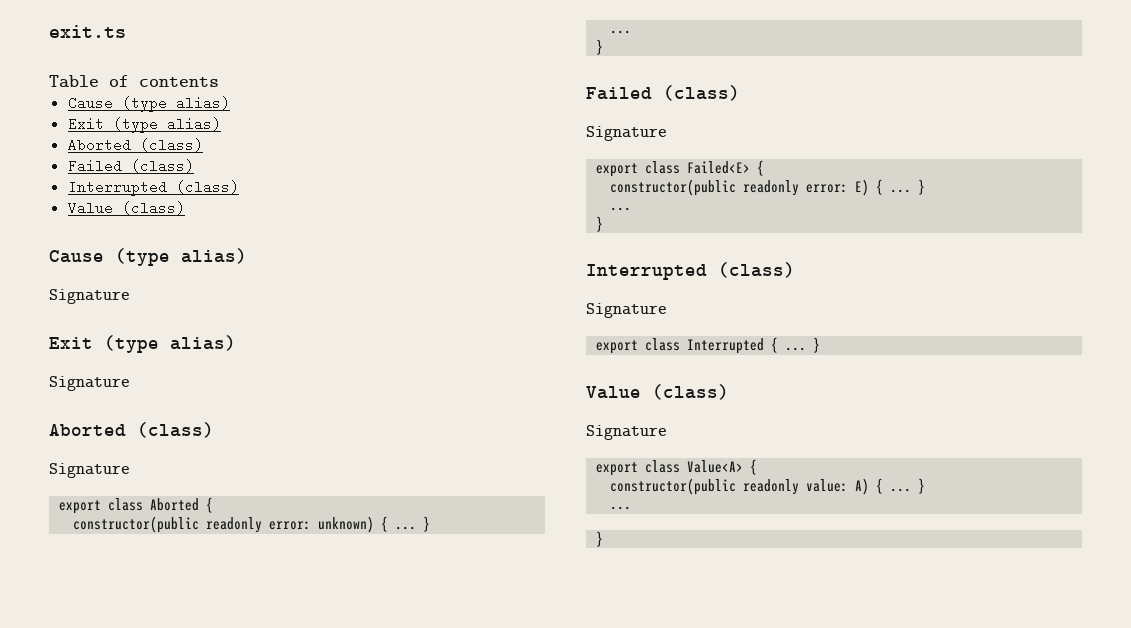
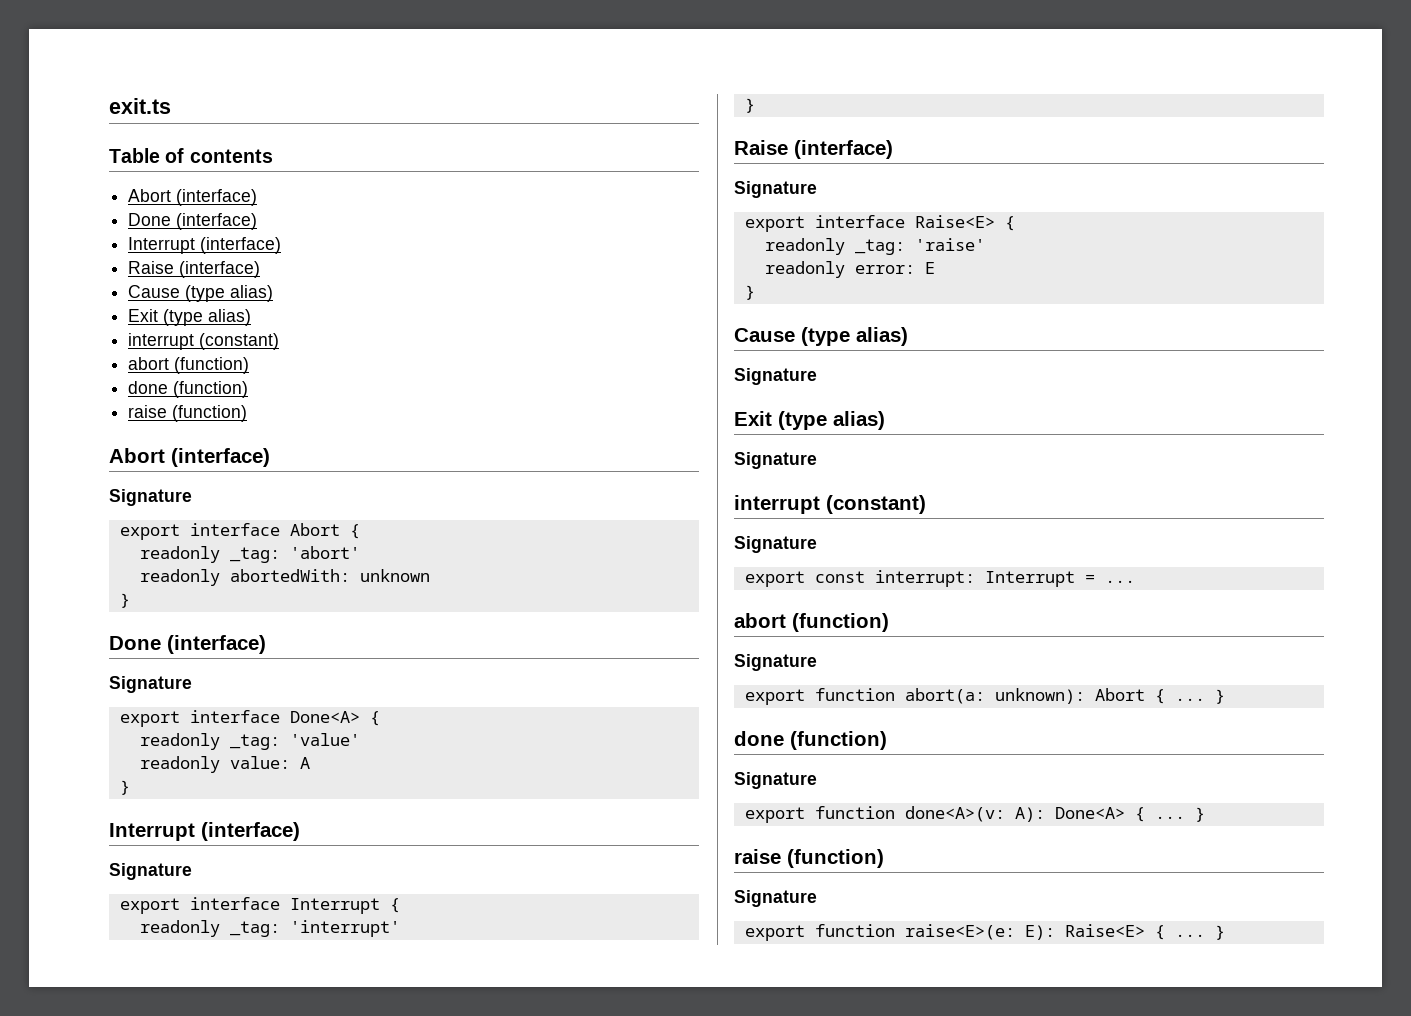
(219, 82) none -> [128,189,258,206] [128,213,258,230] [128,237,282,254] [128,261,261,278] // Abort (interface) // Done (interface) // Interrupt (interface) // Raise (interface)
[67,138,203,152] [67,159,194,173] [67,180,239,196] [67,201,185,215] Aborted (class) // Failed (class) // Interrupted (class) // Value (class) -> [128,333,280,350] [128,357,250,374] [128,381,249,398] [128,405,248,422] [109,448,270,467] [109,489,192,506] [119,523,360,540] [139,546,360,563] [139,569,430,586] [119,593,130,608] [109,635,266,654] [109,676,192,693] [119,710,380,727] [139,733,360,750] [139,756,310,773] [119,780,130,795] [109,822,300,841] [109,863,192,880] [119,897,400,914] [139,920,400,937] [744,98,755,113] [734,140,893,159] [734,181,817,198] [744,215,1015,232] [764,238,985,255] [764,261,935,278] [744,285,755,300] interrupt (constant) // abort (function) // done (function) // raise (function) // Abort (interface) // Signature // export interface Abort { // readonly _tag: 'abort' // readonly abortedWith: unknown // } // Done (interface) // Signature // export interface Done<A> { // readonly _tag: 'value' // readonly value: A // } // Interrupt (interface) // Signature // export interface Interrupt { // readonly _tag: 'interrupt' // } // Raise (interface) // Signature // export interface Raise<E> { // readonly _tag: 'raise' // readonly error: E // }
[49,422,214,438] [49,463,130,478] [59,497,214,514] [73,516,431,533] [610,30,632,34] [596,39,604,55] [586,85,740,101] [586,126,667,141] [596,160,765,177] [610,179,926,196] [610,207,632,211] [596,216,604,232] [586,262,795,280] [586,303,667,318] [596,337,821,354] [586,384,729,400] [586,425,667,440] [596,459,758,476] [610,478,926,495] [610,506,632,510] Aborted (class) // Signature // export class Aborted { // constructor(public readonly error: unknown) { ... } // ... // } // Failed (class) // Signature // export class Failed<E> { // constructor(public readonly error: E) { ... } // ... // } // Interrupted (class) // Signature // export class Interrupted { ... } // Value (class) // Signature // export class Value<A> { // constructor(public readonly value: A) { ... } // ... // -> [734,495,926,514] [734,536,817,553] [744,570,1135,587] [734,613,889,632] [734,654,817,671] [744,688,1225,705] [734,731,887,750] [734,772,817,789] [744,806,1205,823] [734,849,884,868] [734,890,817,907] [744,924,1205,941] interrupt (constant) // Signature // export const interrupt: Interrupt = ... // abort (function) // Signature // export function abort(a: unknown): Abort { ... } // done (function) // Signature // export function done<A>(v: A): Done<A> { ... } // raise (function) // Signature // export function raise<E>(e: E): Raise<E> { ...

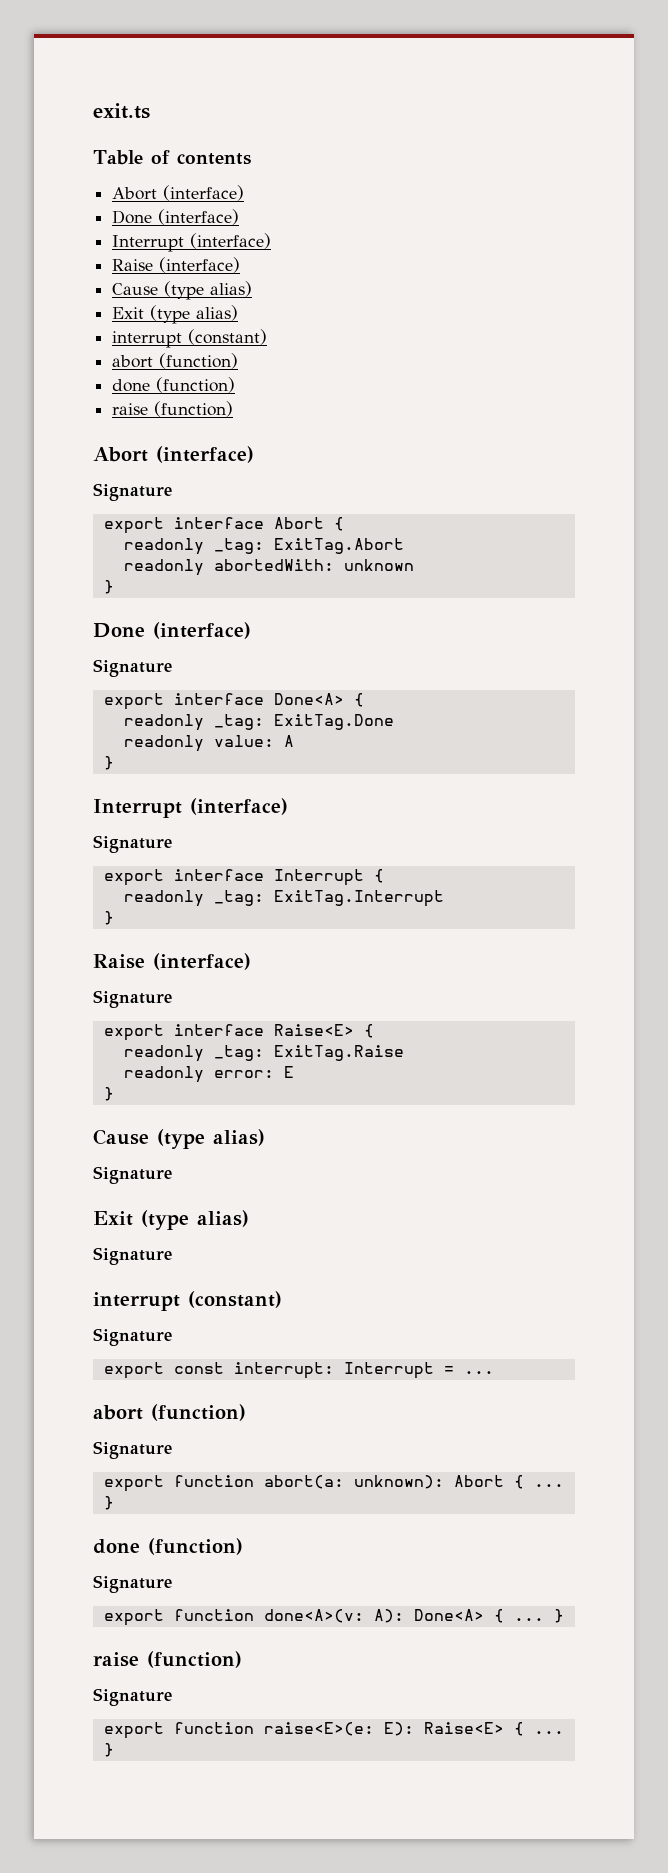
[289,546,360,559] 'abort' -> [273,538,404,554] ExitTag.Abort
[289,733,360,746] 'value' -> [273,714,394,730] ExitTag.Done
[289,920,400,937] 'interrupt' -> [273,890,444,907] ExitTag.Interrupt
[914,238,985,251] 'raise' -> [273,1045,404,1061] ExitTag.Raise

